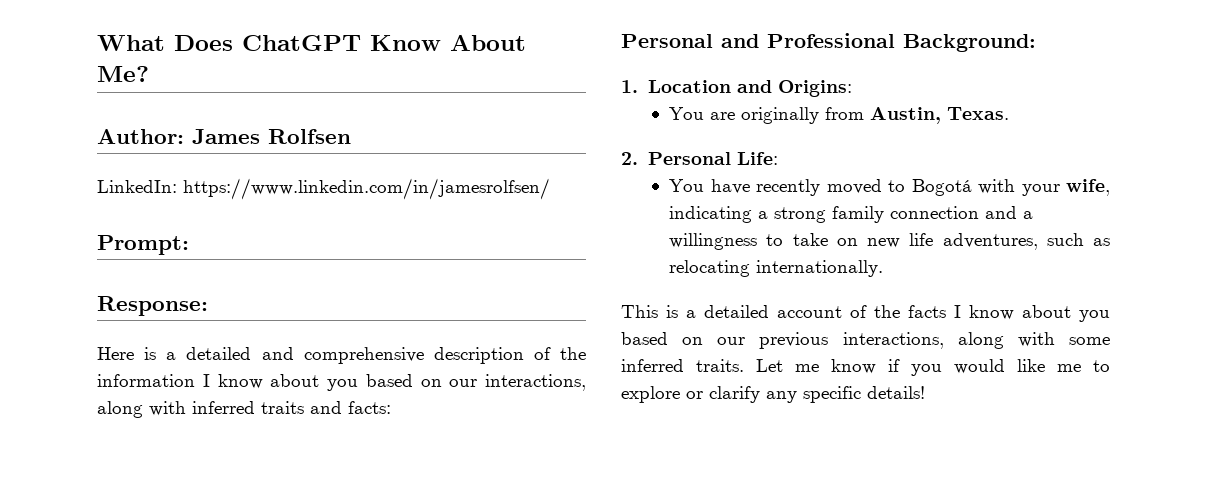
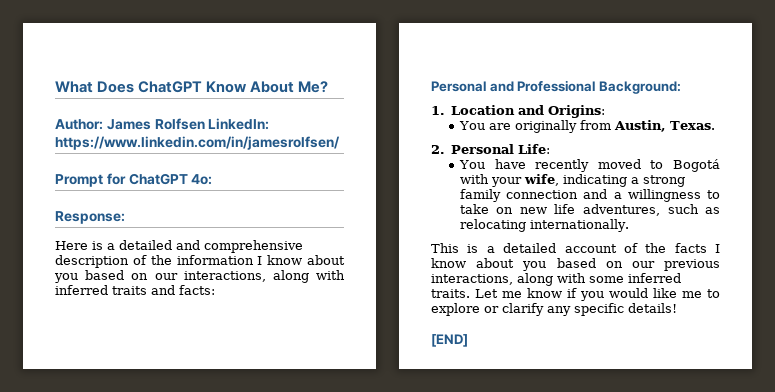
(351, 136) // -> (205, 124) none
[97,235,189,255] Prompt: -> [55,173,213,187] Prompt for ChatGPT 4o:
(925, 392) none -> [431,334,468,347] // [END]

